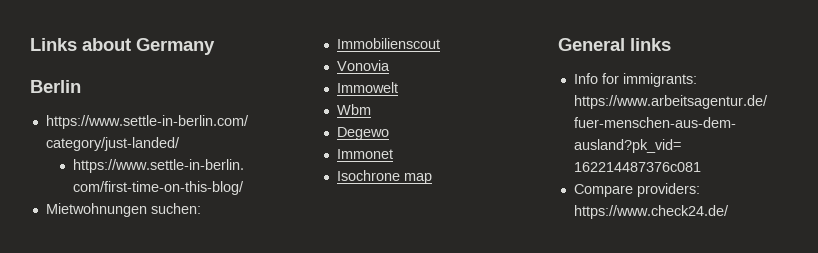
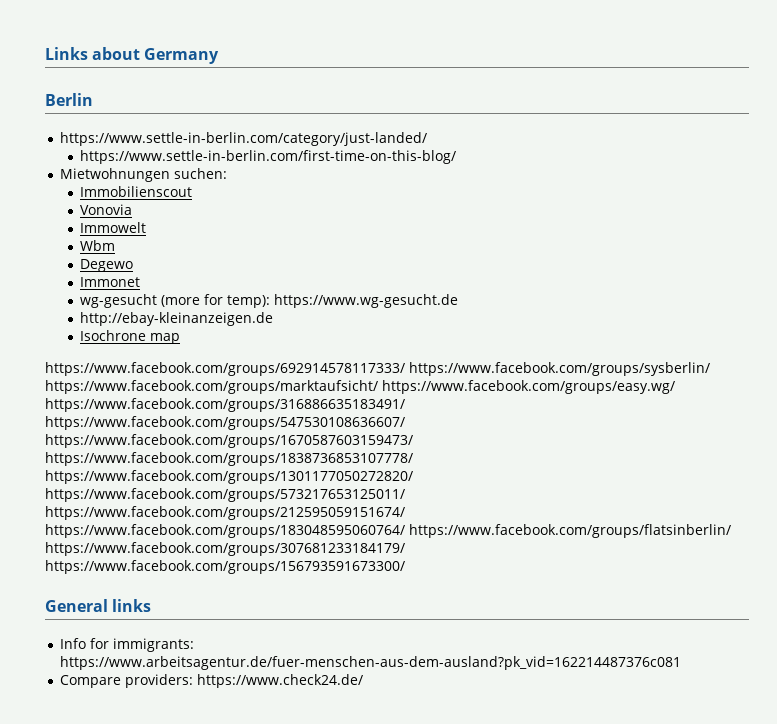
[336,170,432,184] Isochrone map -> [79,294,458,308] [79,312,273,326] [79,330,180,344] [45,362,710,376] [45,380,675,394] [45,398,405,412] [45,416,405,430] [45,434,413,448] [45,452,413,466] [45,470,413,484] [45,488,405,502] [45,506,405,520] [45,524,731,538] [45,542,405,556] [45,560,405,574] wg-gesucht (more for temp): https://www.wg-gesucht.de // http://ebay-kleinanzeigen.de // Isochrone map // https://www.facebook.com/groups/692914578117333/ https://www.facebook.com/groups/sysberlin/ https://www.facebook.com/groups/marktaufsicht/ https://www.facebook.com/groups/easy.wg/ https://www.facebook.com/groups/316886635183491/ https://www.facebook.com/groups/547530108636607/ https://www.facebook.com/groups/1670587603159473/ https://www.facebook.com/groups/1838736853107778/ https://www.facebook.com/groups/1301177050272820/ https://www.facebook.com/groups/573217653125011/ https://www.facebook.com/groups/212595059151674/ https://www.facebook.com/groups/183048595060764/ https://www.facebook.com/groups/flatsinberlin/ https://www.facebook.com/groups/307681233184179/ https://www.facebook.com/groups/156793591673300/

